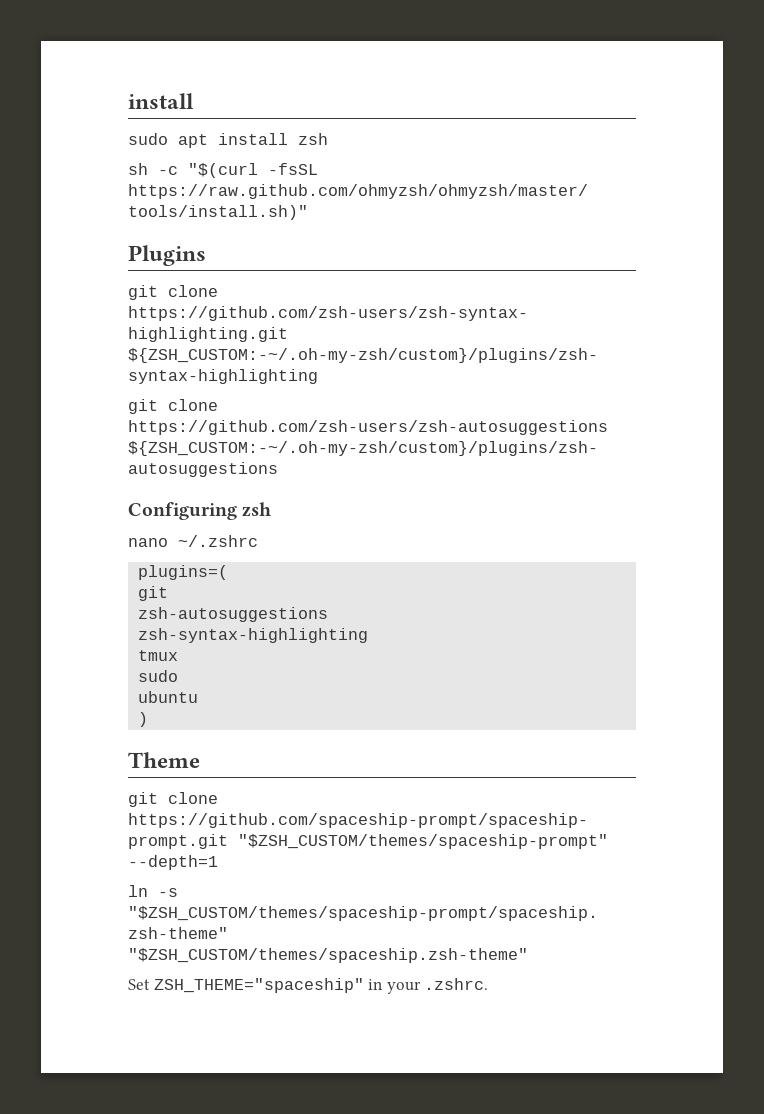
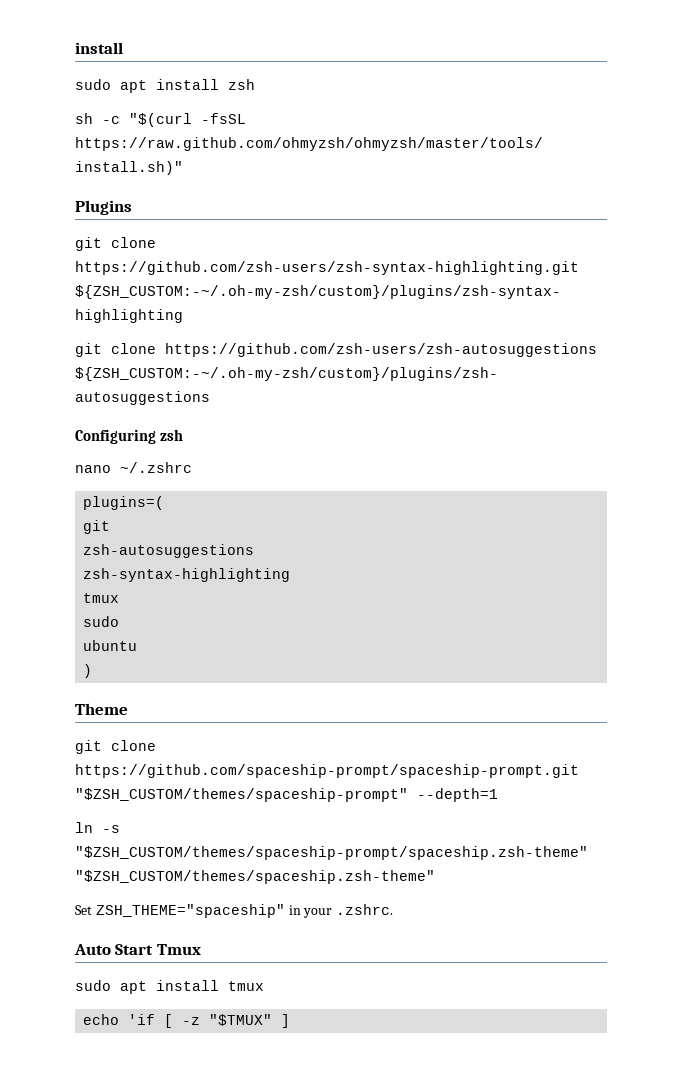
(489, 984) none -> [74,944,201,955] [75,980,264,994] [83,1014,291,1028] // Auto Start Tmux // sudo apt install tmux // echo 'if [ -z "$TMUX" ]

